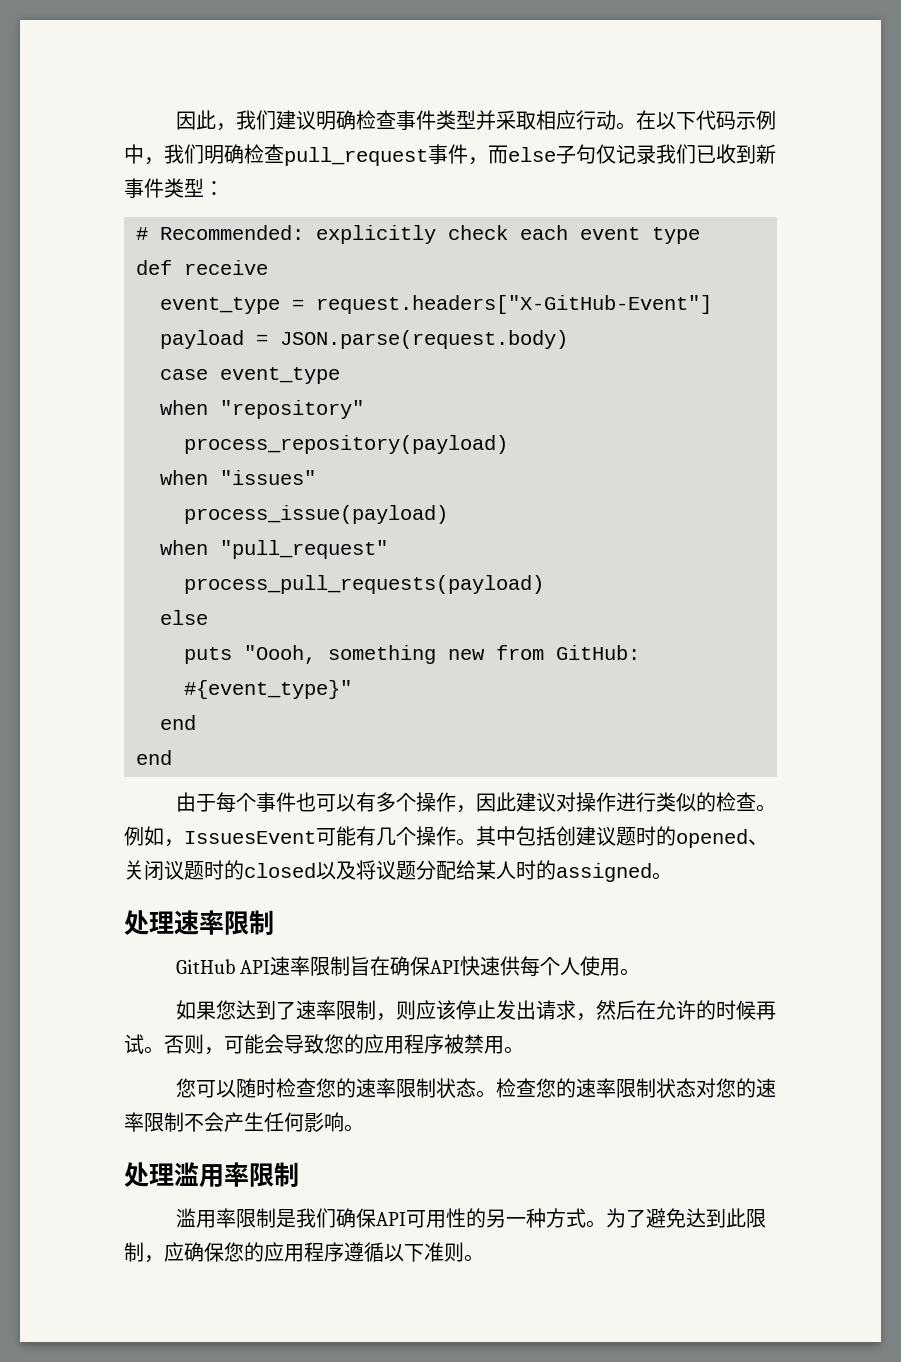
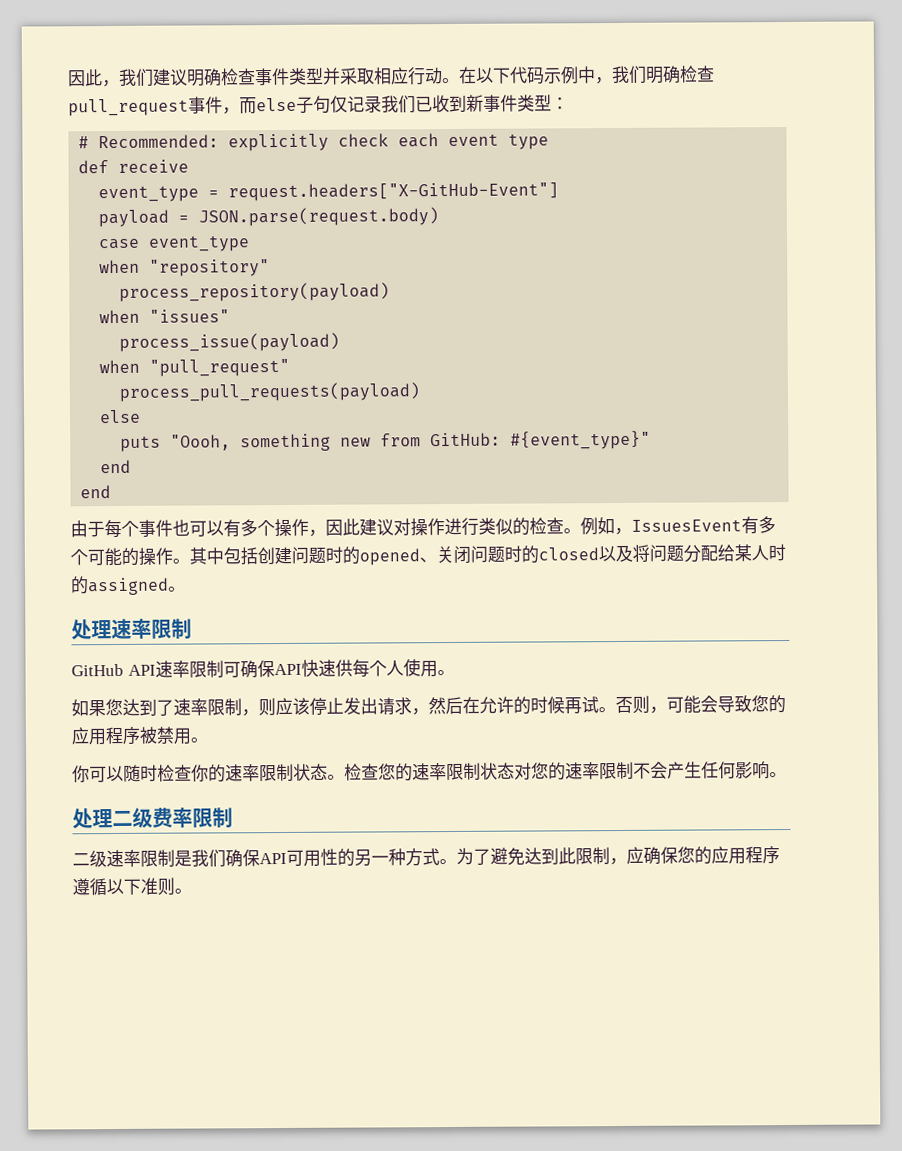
[316,826,416,846] 可能有几个 -> [741,516,776,535] [70,547,139,567] 有多个可能的
[596,826,616,846] 议 -> [291,546,309,564] 问
[164,860,184,880] 议 -> [470,545,488,563] 问
[376,860,396,880] 议 -> [649,544,667,562] 问
[350,956,391,976] 旨在 -> [222,661,241,678] 可
[175,1078,196,1098] 您 -> [72,765,90,783] 你
[315,1078,336,1098] 您 -> [191,764,209,782] 你
[174,1162,299,1188] [175,1208,216,1228] 滥用率限制 // 滥用 -> [112,807,233,828] [72,849,124,868] 二级费率限制 // 二级速

